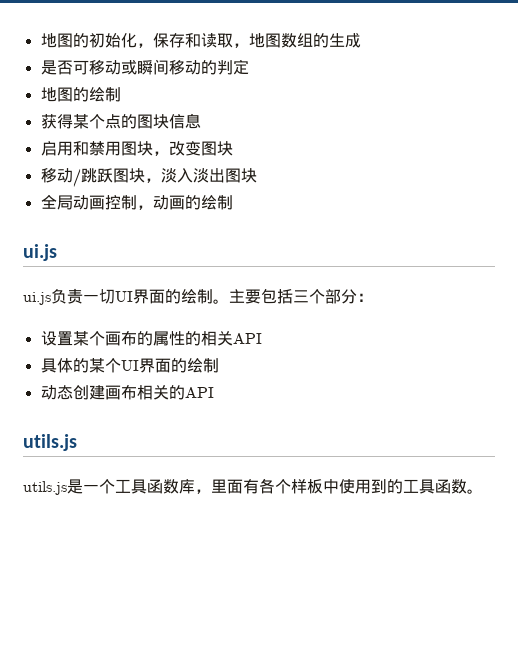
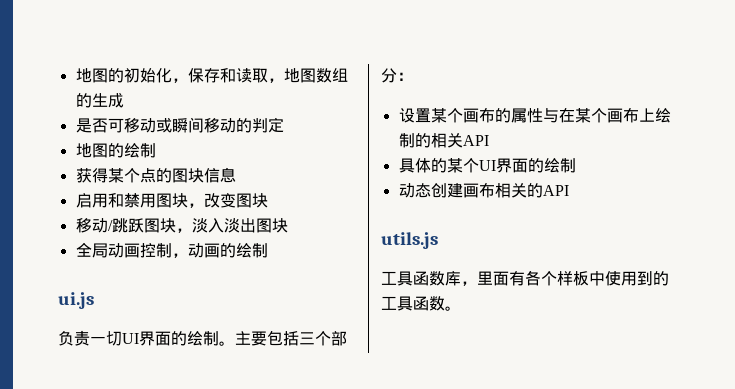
[23,292,51,305] ui.js -> (94, 300) none
(185, 338) none -> [542,107,671,123] [398,133,415,148] 与在某个画布上绘制
[23,479,115,495] utils.js是一个 -> (438, 240) none

